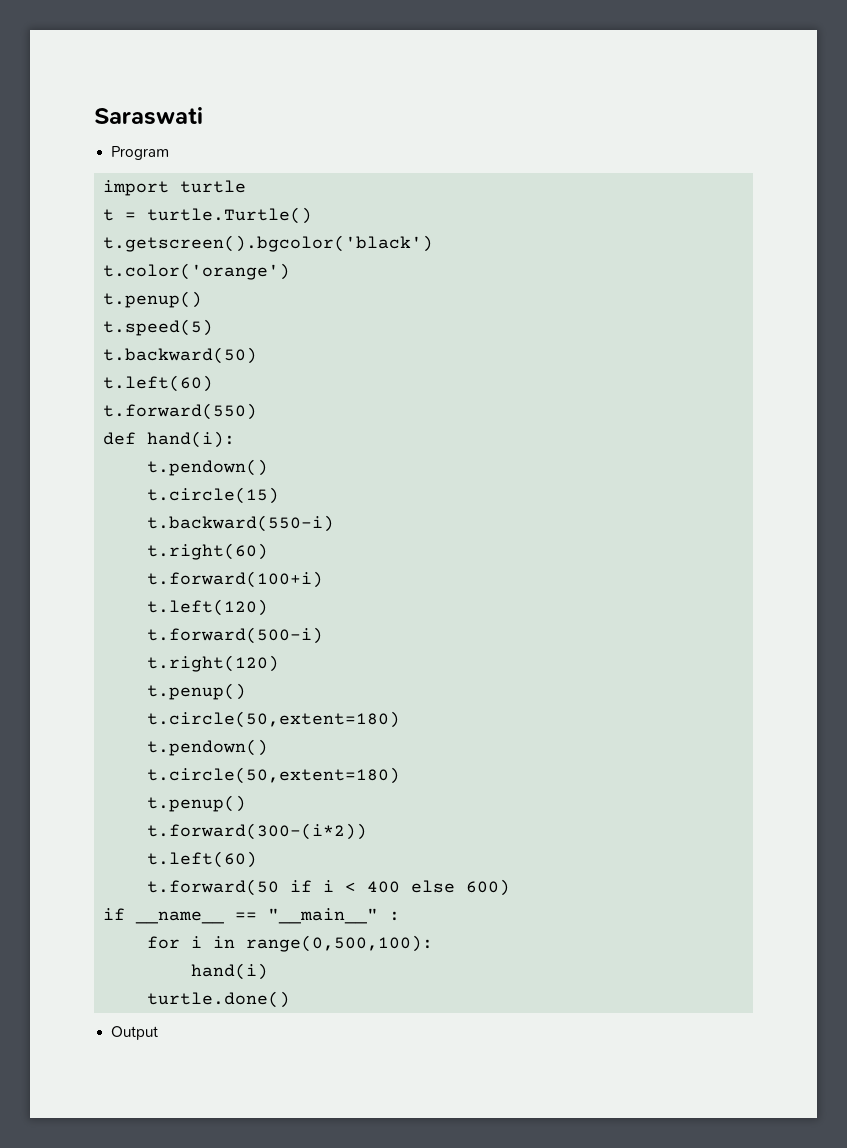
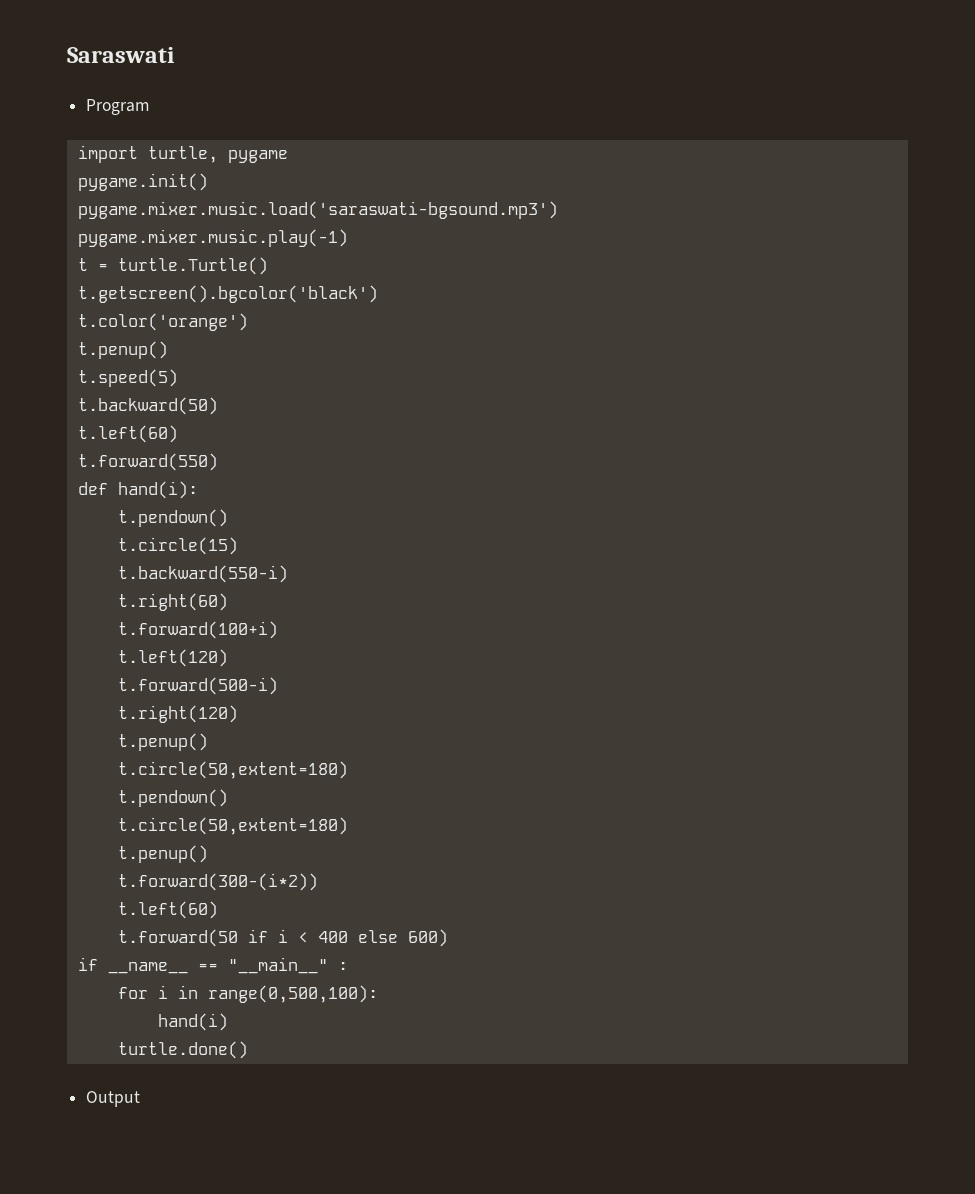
[180,180,247,193] turtle -> [147,146,288,163] [77,173,208,191] [77,201,558,219] [77,229,348,247] turtle, pygame // pygame.init() // pygame.mixer.music.load('saraswati-bgsound.mp3') // pygame.mixer.music.play(-1)

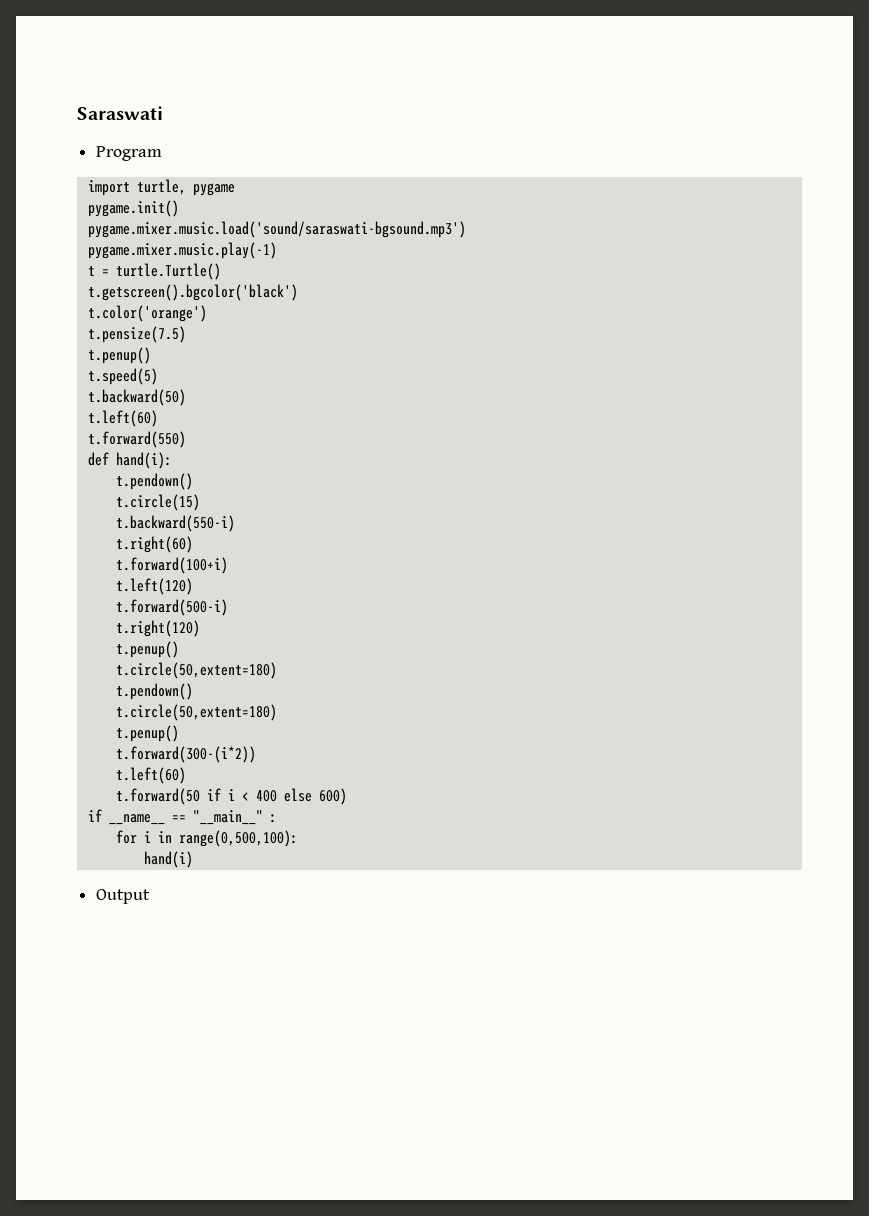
[77,201,558,219] pygame.mixer.music.load('saraswati-bgsound.mp3') -> [87,221,466,238] pygame.mixer.music.load('sound/saraswati-bgsound.mp3')
(248, 322) none -> [87,326,186,343] // t.pensize(7.5)
[117,1041,248,1059] // turtle.done() -> (193, 859) none

